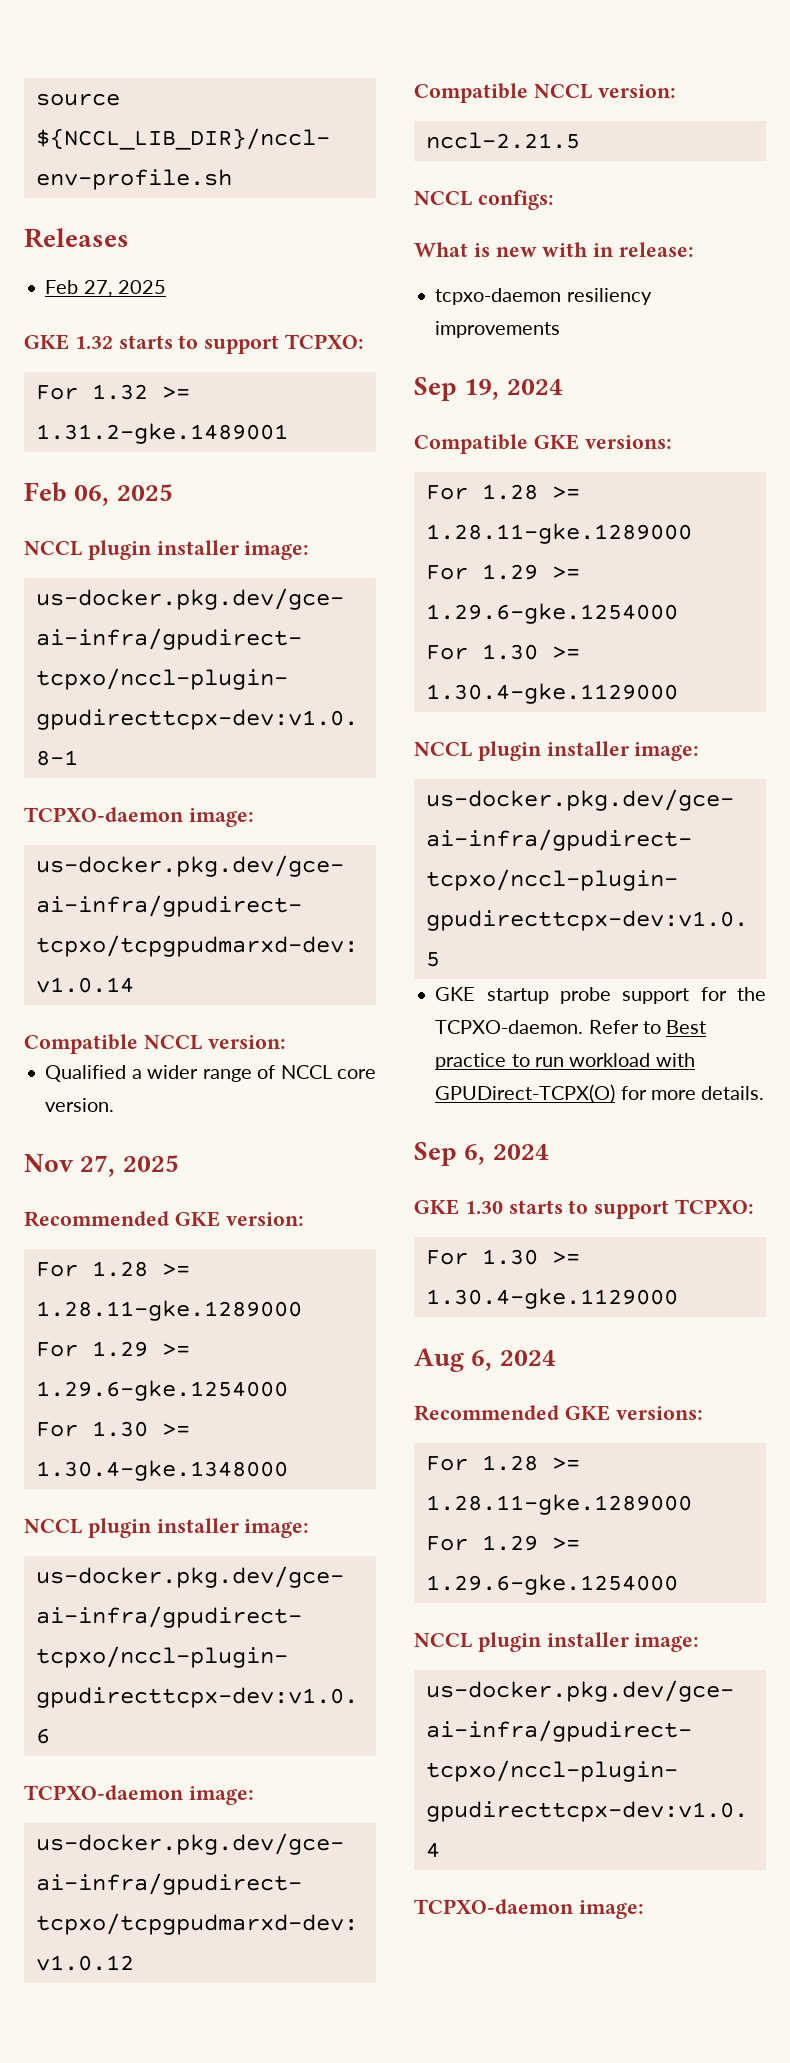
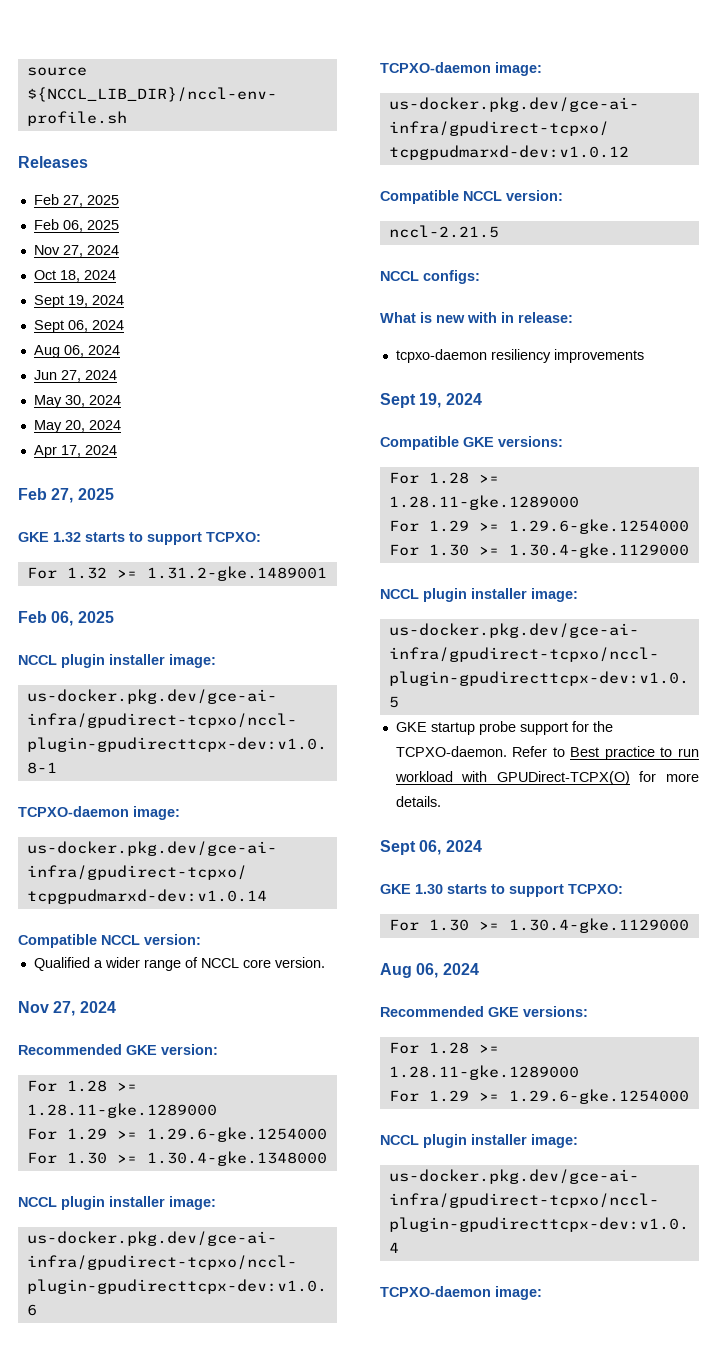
(166, 287) none -> [33,219,119,232] [33,245,119,257] [33,270,116,282] [33,295,124,308] [33,320,124,333] [33,345,120,358] [33,370,117,382] [33,395,121,408] [33,420,121,433] [33,445,117,458] [18,488,114,503] // Feb 06, 2025 // Nov 27, 2024 // Oct 18, 2024 // Sept 19, 2024 // Sept 06, 2024 // Aug 06, 2024 // Jun 27, 2024 // May 30, 2024 // May 20, 2024 // Apr 17, 2024 // Feb 27, 2025
[122,1155,179,1172] 2025 -> [79,1001,116,1013] 2024
[414,377,457,401] Sep -> [380,393,416,408] Sept
[414,1142,486,1166] Sep 6, -> [380,840,442,855] Sept 06,
[471,1350,493,1371] 6, -> [416,963,439,978] 06,

